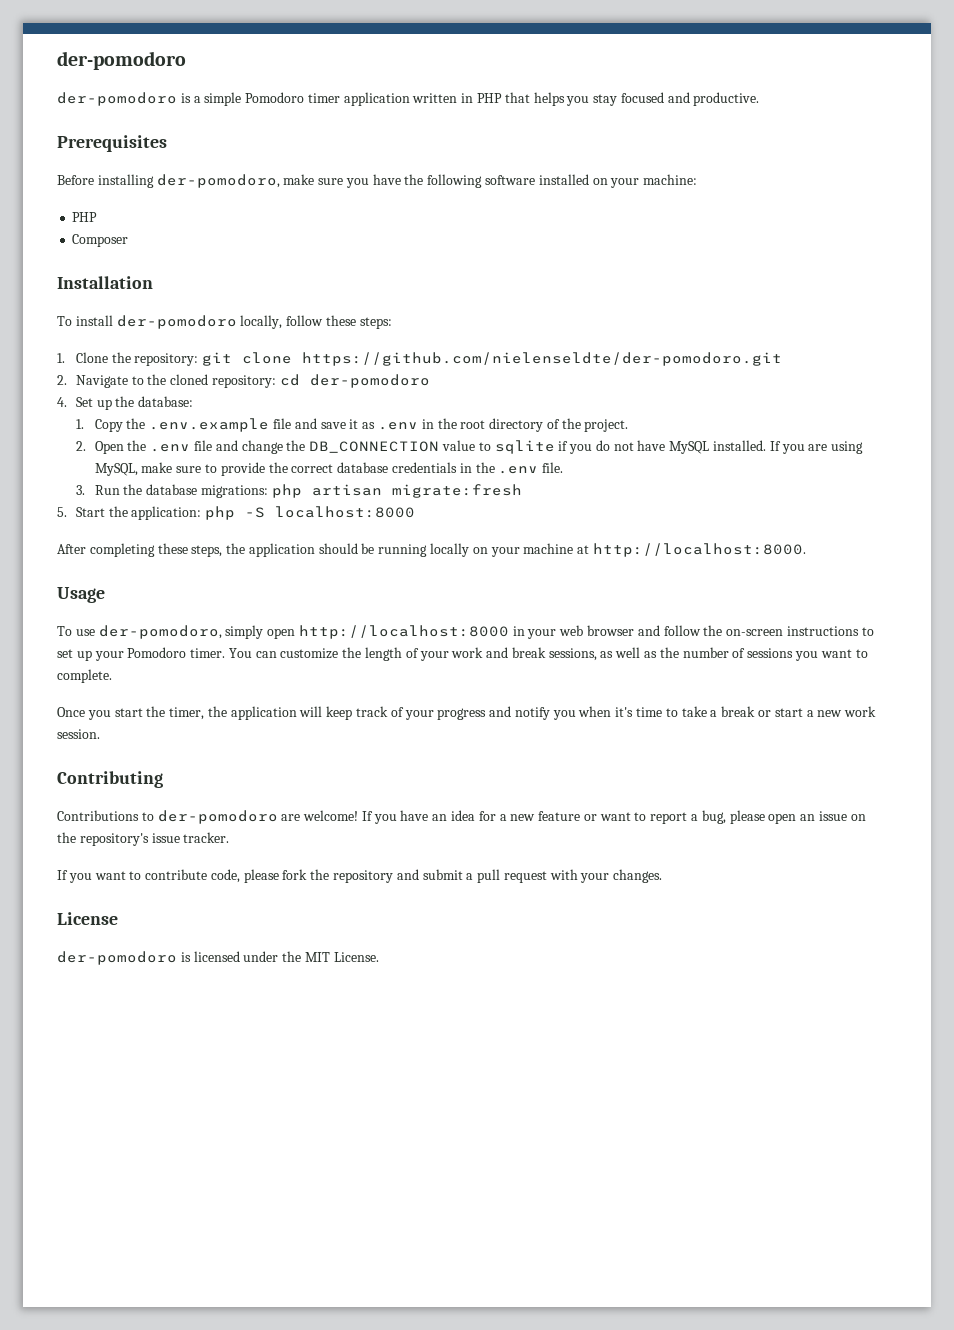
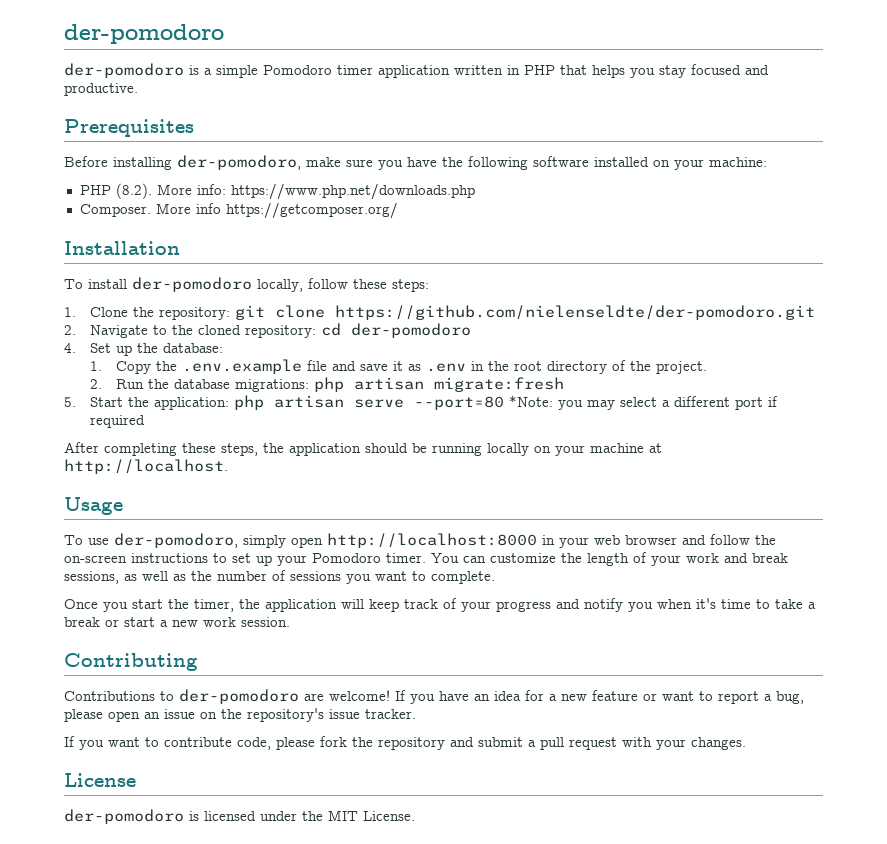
[72,234,129,247] // Composer -> [115,183,475,200] [79,202,398,219] (8.2). More info: https://www.php.net/downloads.php // Composer. More info https://getcomposer.org/
[94,440,864,454] [94,462,564,476] [75,485,85,495] Open the .env file and change the DB_CONNECTION value to sqlite if you do not have MySQL installed. If you are using MySQL, make sure to provide the correct database credentials in the .env file. // 3. -> (102, 384) none
[245,506,416,518] -S localhost:8000 -> [273,395,778,410] [89,415,145,428] artisan serve --port=80 *Note: you may select a different port if required
[592,543,806,557] http://localhost:8000. -> [64,459,228,474] http://localhost.

